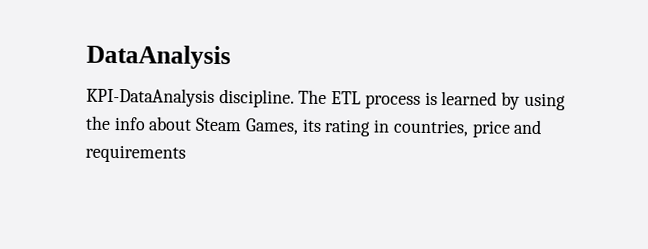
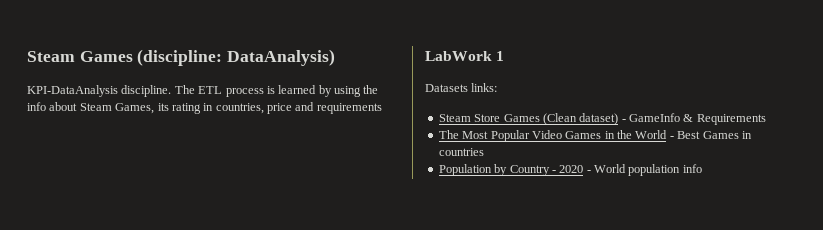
[86,44,231,70] DataAnalysis -> [27,49,336,66] Steam Games (discipline: DataAnalysis)
(186, 153) none -> [425,51,505,61] [425,83,498,92] [438,113,766,125] [438,130,752,142] [438,148,484,156] [438,164,702,176] // LabWork 1 // Datasets links: // Steam Store Games (Clean dataset) - GameInfo & Requirements // The Most Popular Video Games in the World - Best Games in countries // Population by Country - 2020 - World population info

